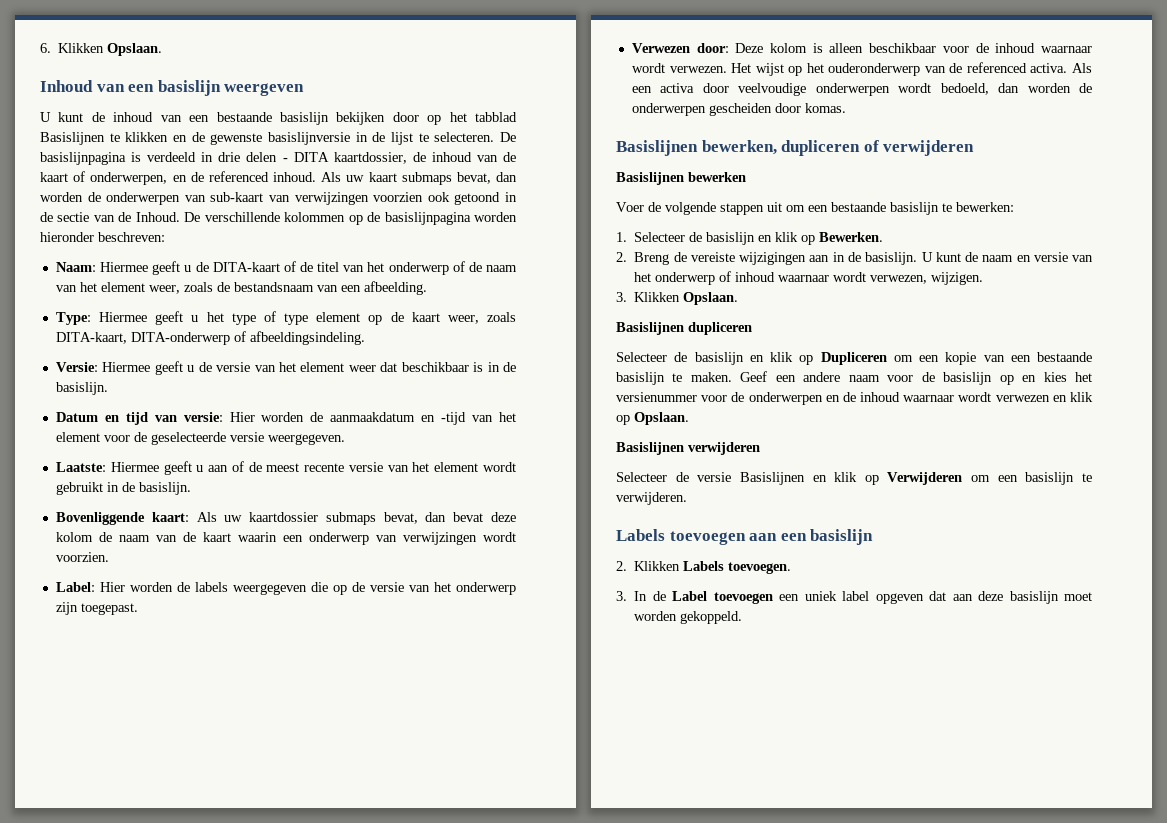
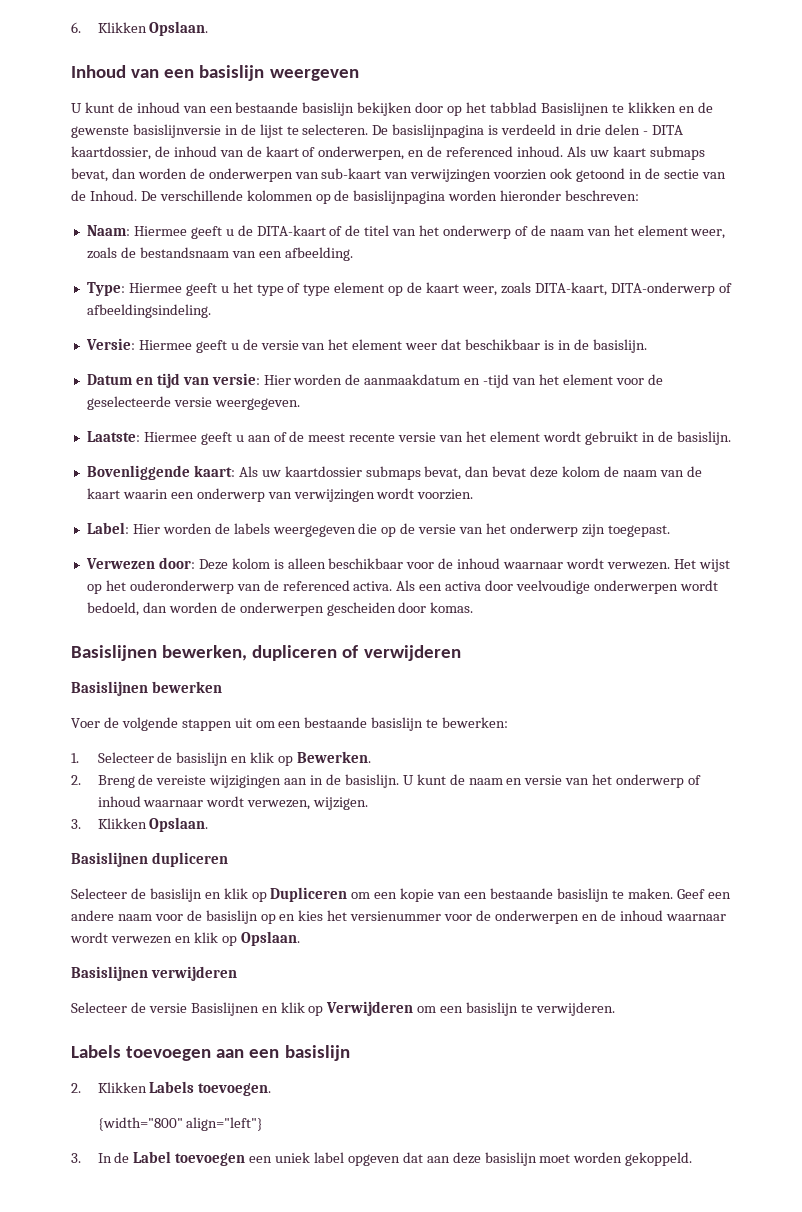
(792, 568) none -> [97,1117,264,1131] // {width="800" align="left"}

